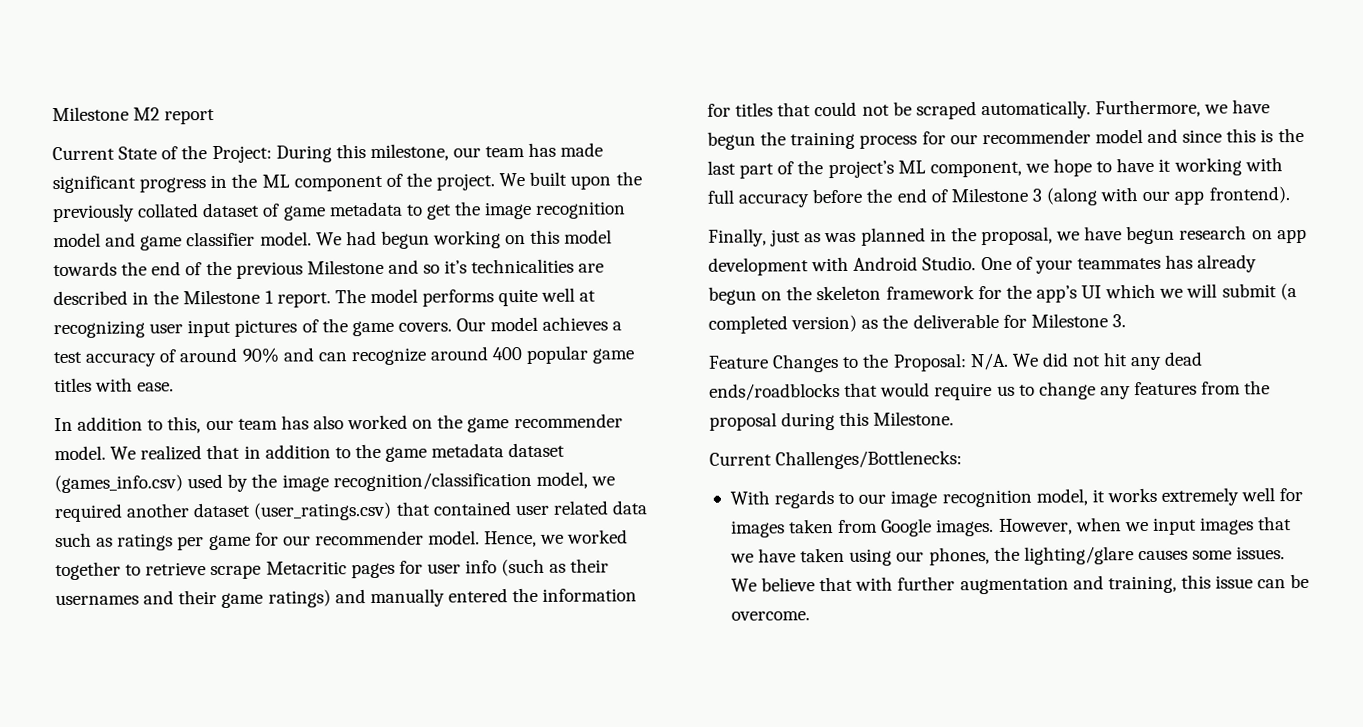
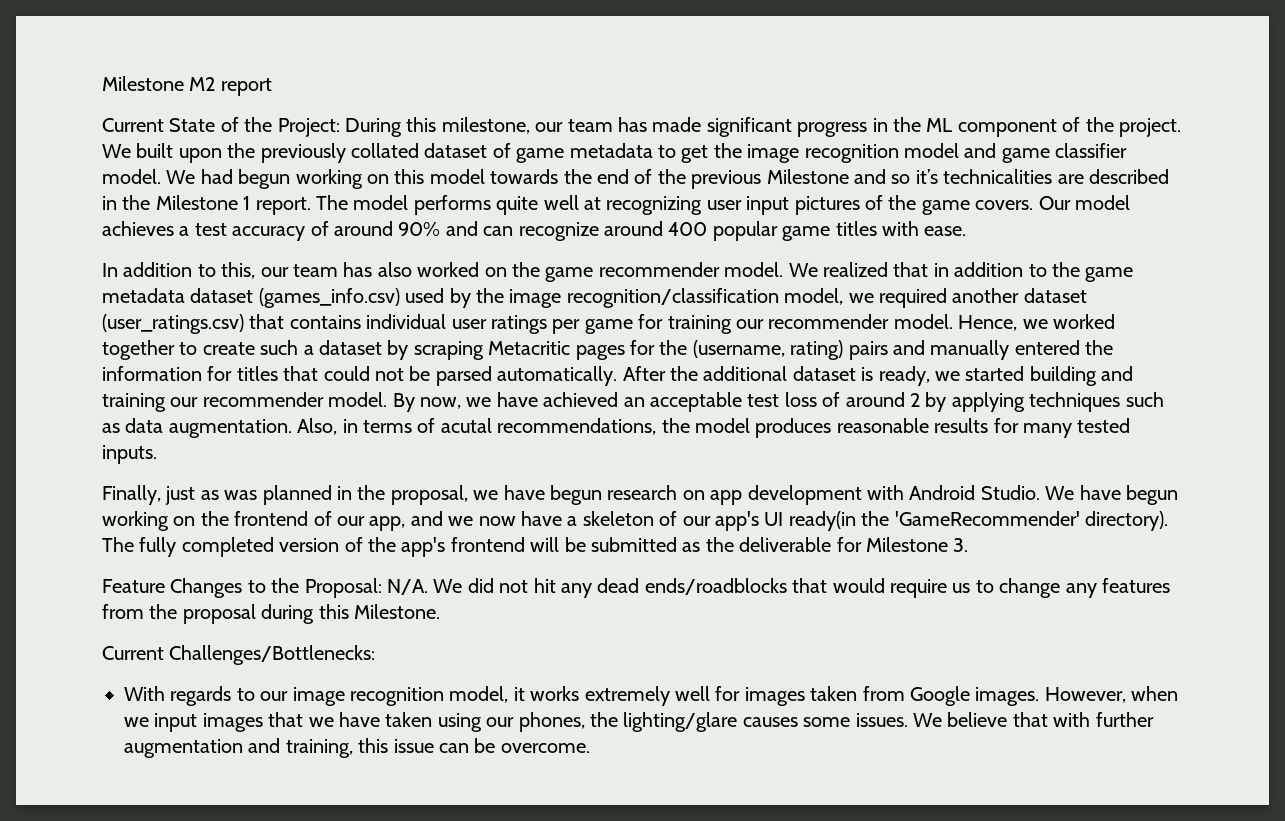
[432,500,648,516] [55,532,114,548] contained user related data such as -> [289,314,487,329] contains individual user
(279, 539) none -> [667,315,732,334] training
[145,558,610,580] [55,589,331,608] retrieve scrape Metacritic pages for user info (such as their usernames and their game ratings) -> [202,340,888,360] create such a dataset by scraping Metacritic pages for the (username, rating) pairs
[915,99,1271,120] [707,127,1304,150] [707,157,1283,179] [707,186,1290,208] scraped automatically. Furthermore, we have begun the training process for our recommender model and since this is the last part of the project’s ML component, we hope to have it working with full accuracy before the end of Milestone 3 (along with our app frontend). -> [435,366,1134,386] [102,392,1164,412] [102,418,1131,438] [102,445,157,464] parsed automatically. After the additional dataset is ready, we started building and training our recommender model. By now, we have achieved an acceptable test loss of around 2 by applying techniques such as data augmentation. Also, in terms of acutal recommendations, the model produces reasonable results for many tested inputs.
[980,254,1258,274] [708,283,1297,305] [708,314,858,334] One of your teammates has already begun on the skeleton framework for the app’s UI which we will submit (a completed version) -> [1045,485,1178,505] [102,511,1168,531] [102,537,677,557] We have begun working on the frontend of our app, and we now have a skeleton of our app's UI ready(in the 'GameRecommender' directory). The fully completed version of the app's frontend will be submitted

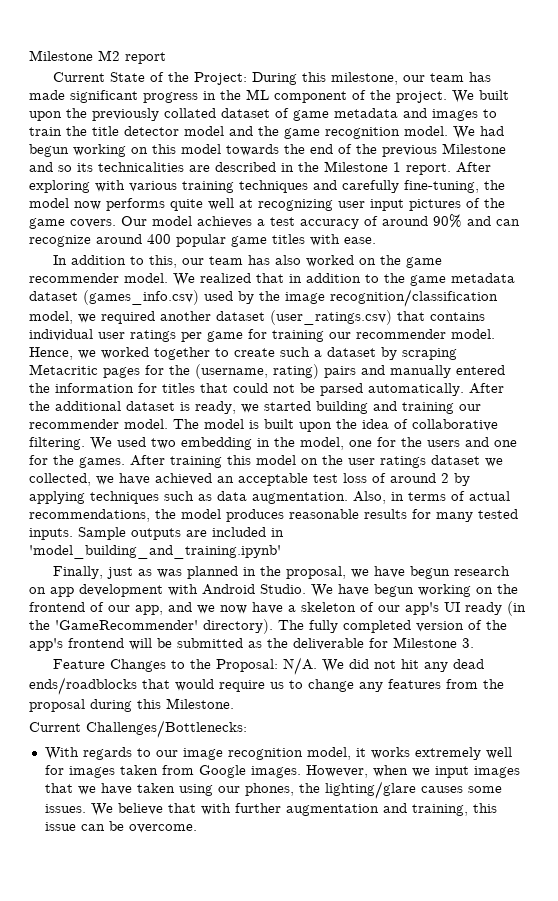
[657,143,1128,163] to get the image recognition model and game classifier -> [403,108,497,121] [29,126,400,139] and images to train the title detector model and the game recognition
[915,169,938,184] it’s -> [77,163,93,172] its
[316,195,409,210] The model -> [456,162,491,173] [29,180,505,193] [29,198,101,210] After exploring with various training techniques and carefully fine-tuning, the model now
[392,393,461,412] By now, -> [173,419,498,432] [29,437,517,450] [29,455,503,468] [29,473,91,486] The model is built upon the idea of collaborative filtering. We used two embedding in the model, one for the users and one for the games. After training this model on the user ratings dataset we collected,
[440,418,492,433] acutal -> [469,491,510,501] actual
(157, 454) none -> [78,527,284,540] [29,545,281,559] Sample outputs are included in 'model_building_and_training.ipynb'
[788,511,856,531] ready(in -> [465,601,526,616] ready (in

